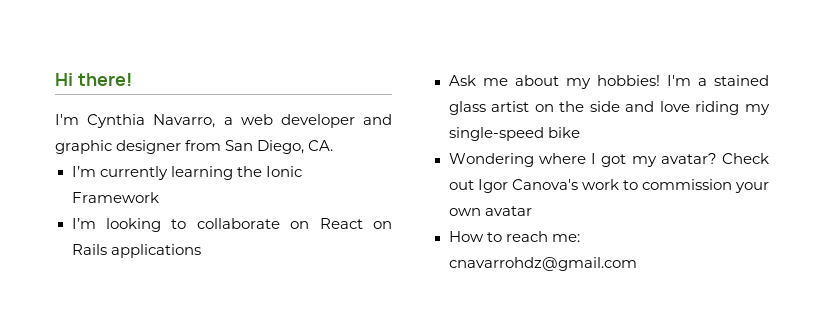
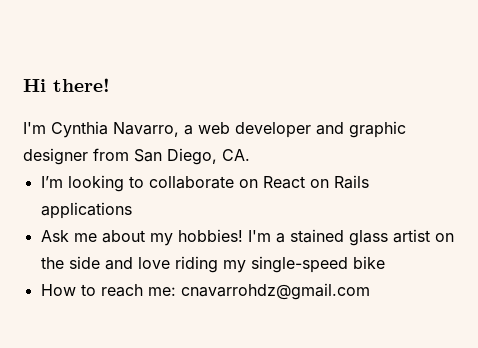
[71,166,302,180] [71,192,159,203] // I’m currently learning the Ionic Framework -> (250, 155) none
[448,153,769,167] [448,179,769,193] [448,206,532,216] // Wondering where I got my avatar? Check out Igor Canova's work to commission your own avatar -> (385, 262) none

